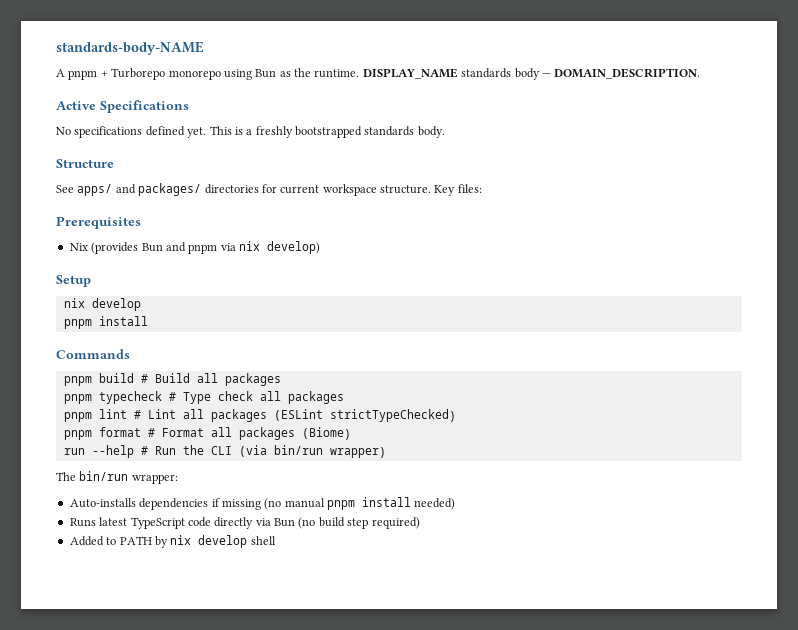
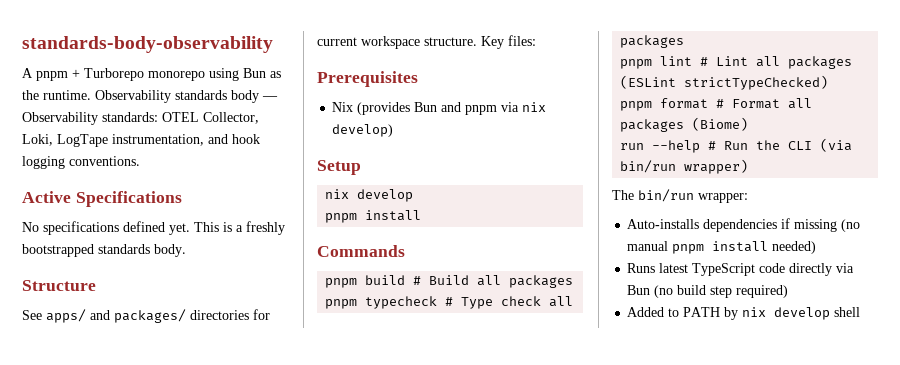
[56,41,204,55] standards-body-NAME -> [22,36,273,53] standards-body-observability
[362,68,458,79] DISPLAY_NAME -> [95,90,171,103] Observability
[554,68,701,79] DOMAIN_DESCRIPTION. -> [22,112,259,125] [22,134,260,147] [22,156,140,169] Observability standards: OTEL Collector, Loki, LogTape instrumentation, and hook logging conventions.

